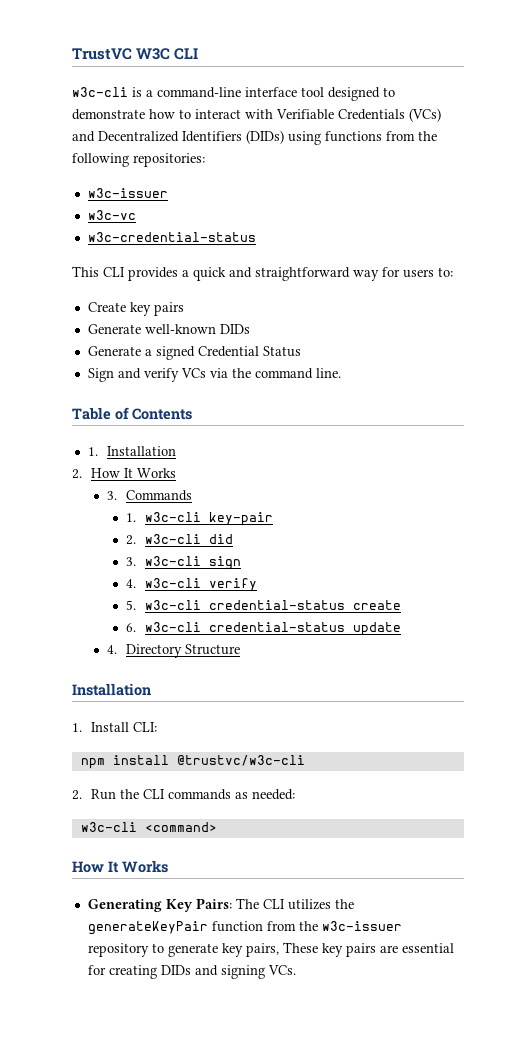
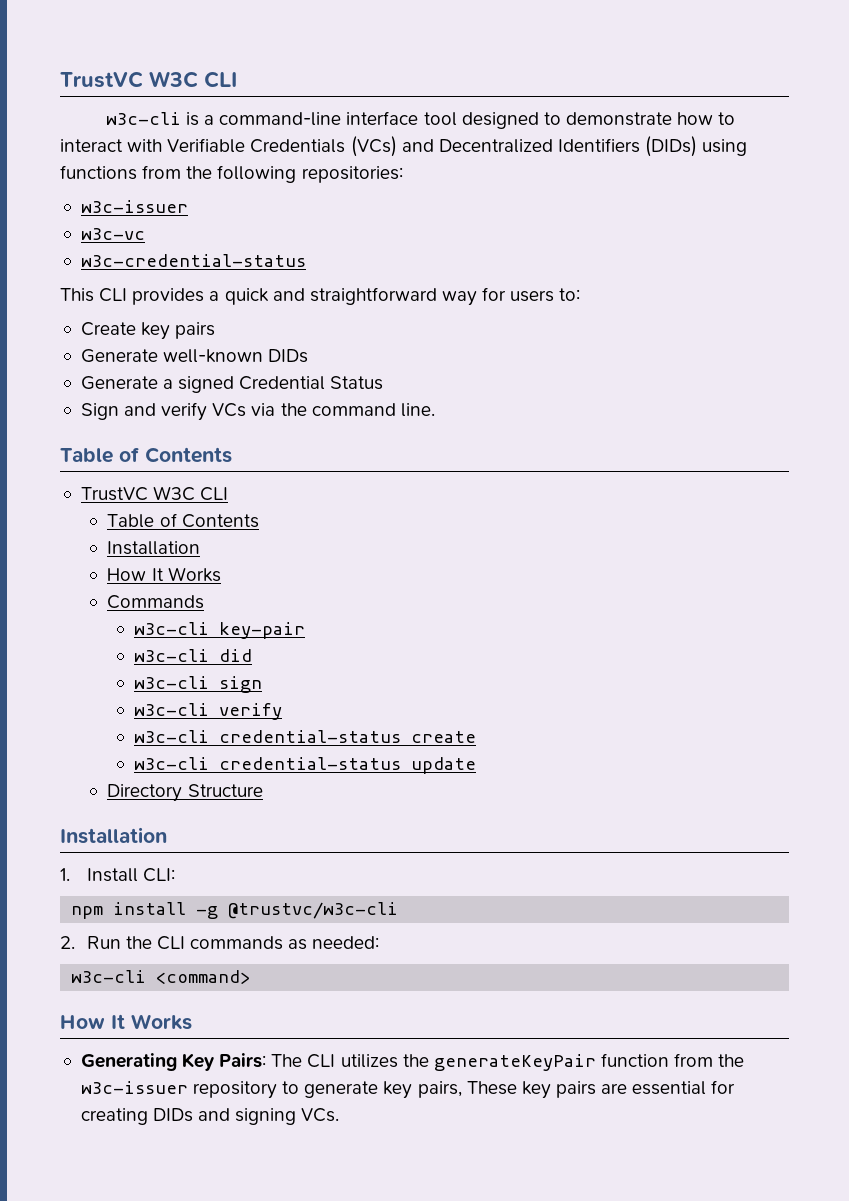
[87,446,176,456] [72,468,176,479] [106,491,117,500] 1. Installation // 2. How It Works // 3. -> [80,486,229,501] [107,513,259,528] [107,541,201,555] [107,567,221,582] TrustVC W3C CLI // Table of Contents // Installation // How It Works //
[125,513,136,522] 1. -> (205, 602) none
[125,535,136,545] 2. -> (305, 630) none
[125,557,136,566] 3. -> (252, 655) none
[125,579,136,588] 4. -> (262, 684) none
[125,600,136,610] 5. -> (282, 711) none
[125,623,136,632] 6. -> (476, 737) none
[106,645,117,654] 4. -> (476, 765) none
(169, 760) none -> [196,906,219,919] -g

